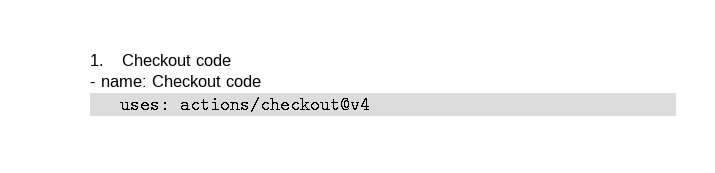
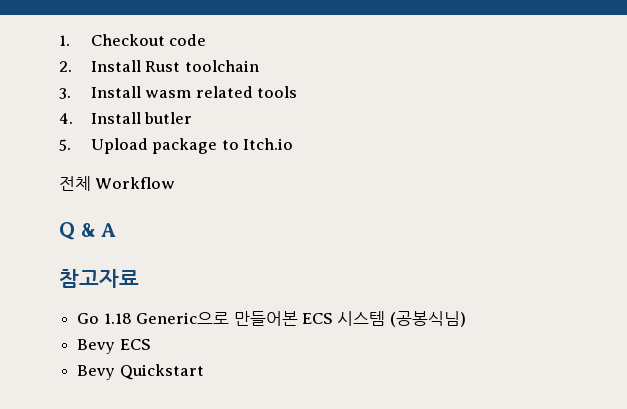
[90,75,261,87] [119,96,370,114] - name: Checkout code // uses: actions/checkout@v4 -> [59,60,259,72] [59,86,298,99] [59,112,193,124] [59,138,294,154] [59,176,176,191] [59,222,117,240] [59,269,139,288] [77,311,466,327] [77,339,151,354] [77,364,204,380] 2. Install Rust toolchain // 3. Install wasm related tools // 4. Install butler // 5. Upload package to Itch.io // 전체 Workflow // Q & A // 참고자료 // Go 1.18 Generic으로 만들어본 ECS 시스템 (공봉식님) // Bevy ECS // Bevy Quickstart

